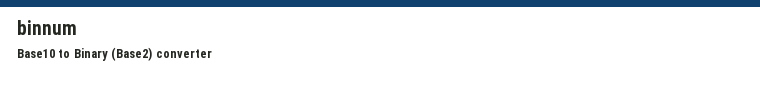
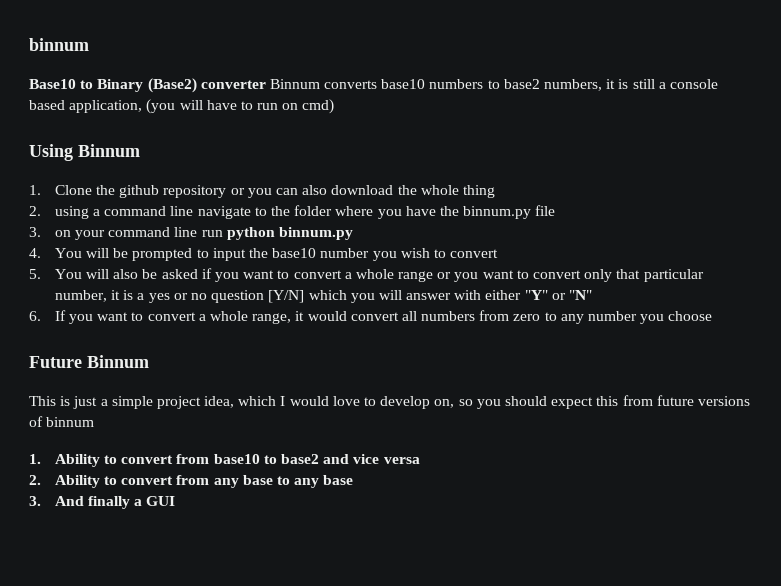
(212, 53) none -> [269,79,718,91] [29,99,335,114] [29,144,140,161] [29,185,495,198] [29,205,556,219] [29,227,353,240] [29,248,499,261] [29,268,704,282] [54,290,593,303] [29,310,713,324] [29,355,149,368] [29,395,750,409] [29,416,95,427] [29,454,420,467] [29,475,354,488] [29,496,176,509] Binnum converts base10 numbers to base2 numbers, it is still a console based application, (you will have to run on cmd) // Using Binnum // 1. Clone the github repository or you can also download the whole thing // 2. using a command line navigate to the folder where you have the binnum.py file // 3. on your command line run python binnum.py // 4. You will be prompted to input the base10 number you wish to convert // 5. You will also be asked if you want to convert a whole range or you want to convert only that particular number, it is a yes or no question [Y/N] which you will answer with either "Y" or "N" // 6. If you want to convert a whole range, it would convert all numbers from zero to any number you choose // Future Binnum // This is just a simple project idea, which I would love to develop on, so you should expect this from future versions of binnum // 1. Ability to convert from base10 to base2 and vice versa // 2. Ability to convert from any base to any base // 3. And finally a GUI

